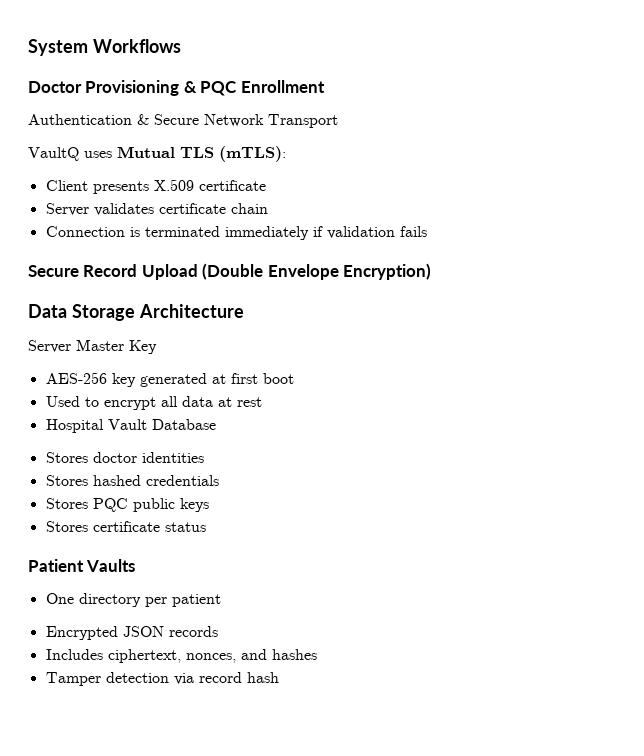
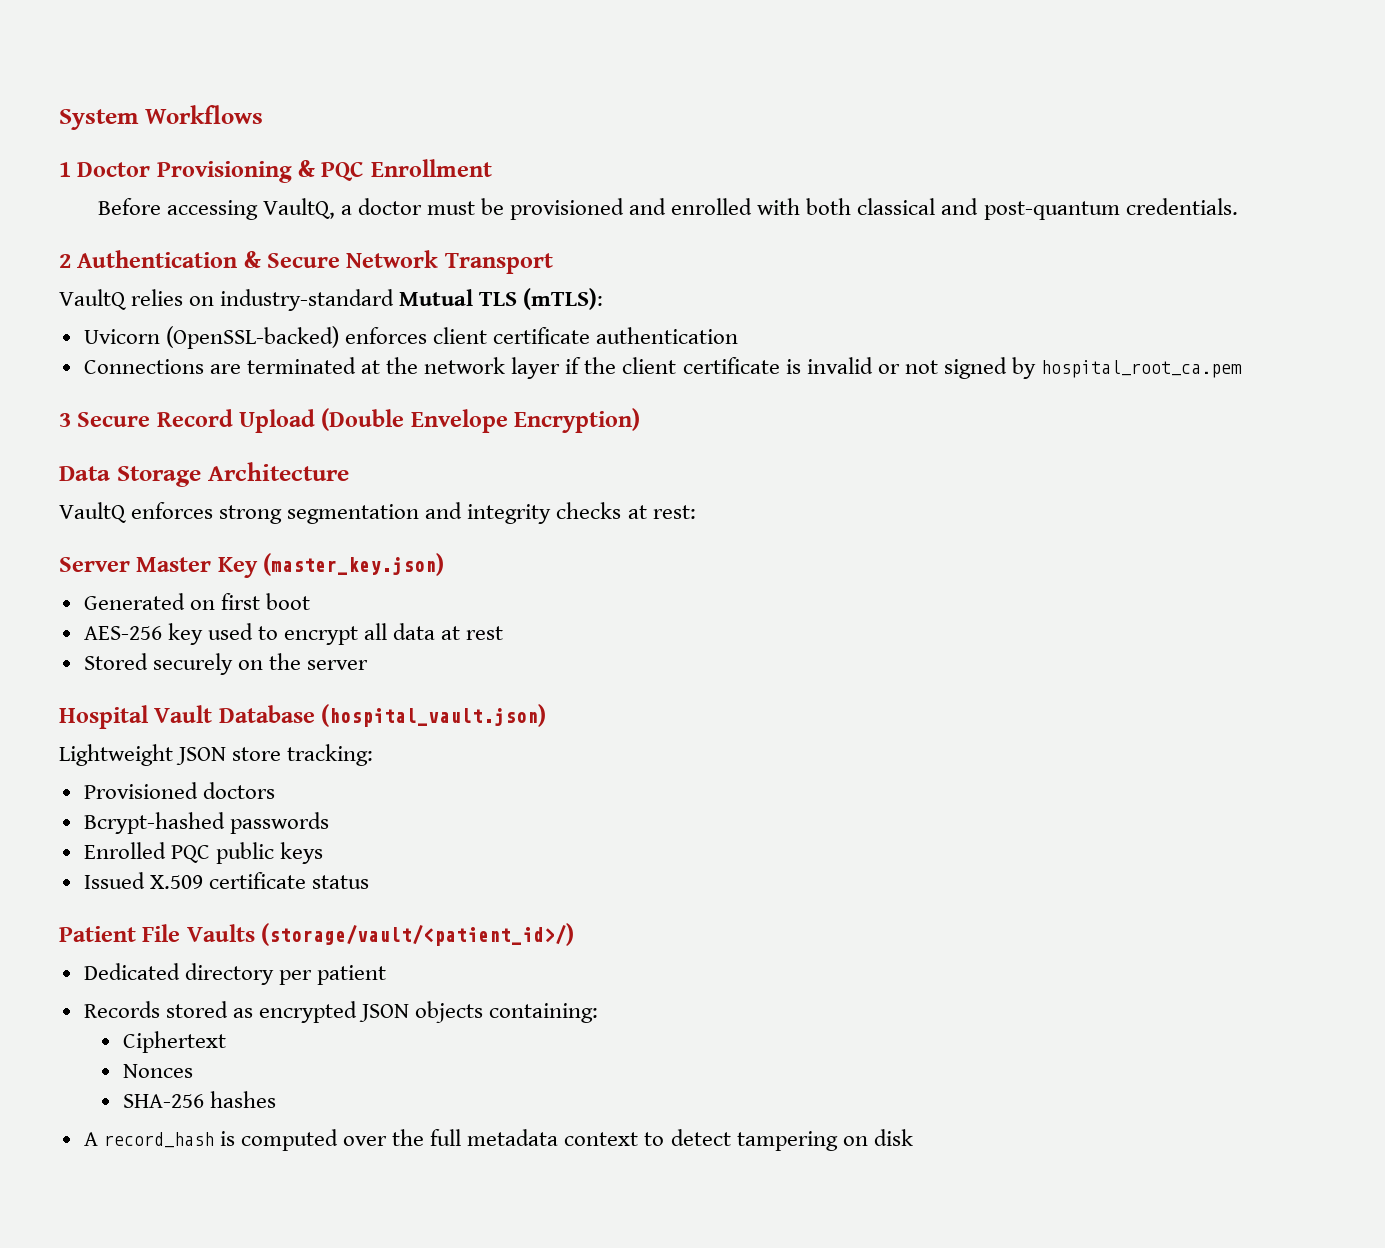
(181, 46) none -> [59,162,71,177] 1
(325, 86) none -> [97,198,1238,220] [59,254,71,268] Before accessing VaultQ, a doctor must be provisioned and enrolled with both classical and post-quantum credentials. // 2
[84,151,112,158] uses -> [131,289,395,311] relies on industry-standard
[45,179,266,194] [45,203,268,216] [45,226,427,240] Client presents X.509 certificate // Server validates certificate chain // Connection is terminated immediately if validation fails // -> [83,326,739,349] [83,357,1243,379] [59,413,71,427] Uvicorn (OpenSSL-backed) enforces client certificate authentication // Connections are terminated at the network layer if the client certificate is invalid or not signed by hospital_root_ca.pem // 3
[28,339,157,354] [45,372,294,387] [45,396,80,407] Server Master Key // AES-256 key generated at first boot // Used -> [59,502,696,524] [59,553,445,578] [83,593,310,610] [83,623,253,645] VaultQ enforces strong segmentation and integrity checks at rest: // Server Master Key (master_key.json) // Generated on first boot // AES-256 key used
[45,419,216,433] [45,452,204,463] [45,475,219,486] [45,498,88,509] Hospital Vault Database // Stores doctor identities // Stores hashed credentials // Stores -> [83,653,369,675] [59,704,547,729] [59,744,374,766] [83,782,275,799] [83,812,329,834] [83,842,166,859] Stored securely on the server // Hospital Vault Database (hospital_vault.json) // Lightweight JSON store tracking: // Provisioned doctors // Bcrypt-hashed passwords // Enrolled
[45,521,88,532] Stores -> [83,872,203,889] Issued X.509
(84, 565) none -> [142,924,181,942] File
[45,593,74,604] // One -> [261,923,575,946] [83,963,180,980] (storage/vault/<patient_id>/) // Dedicated
[45,626,218,640] [45,649,317,663] [45,672,279,686] Encrypted JSON records // Includes ciphertext, nonces, and hashes // Tamper detection via record hash -> [83,1001,599,1023] [122,1031,226,1053] [122,1064,193,1078] [122,1091,276,1108] [83,1129,913,1151] Records stored as encrypted JSON objects containing: // Ciphertext // Nonces // SHA-256 hashes // A record_hash is computed over the full metadata context to detect tampering on disk

